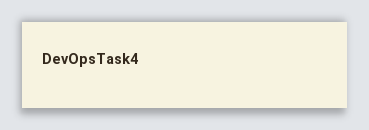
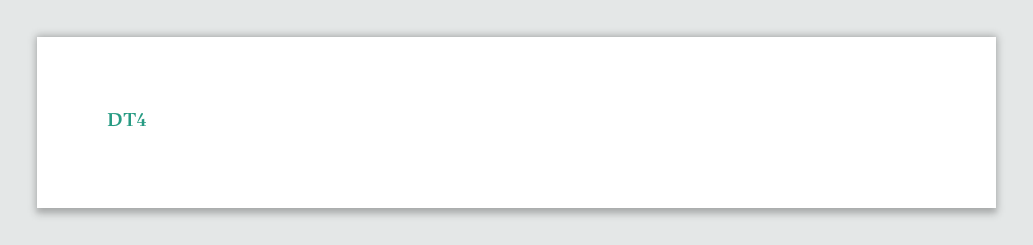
[42,53,138,67] DevOpsTask4 -> [107,113,147,127] DT4

